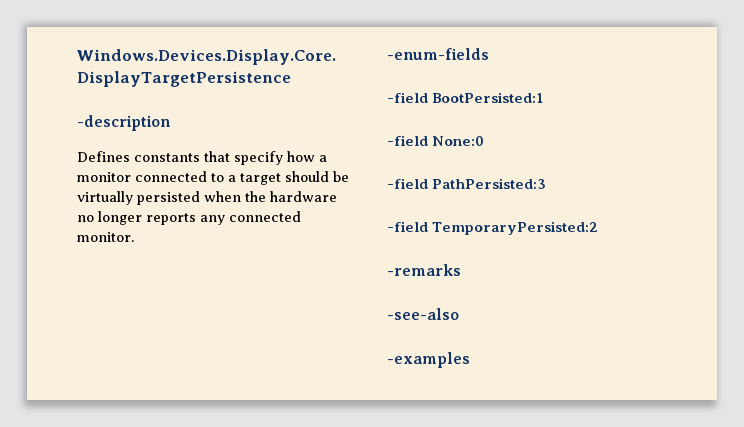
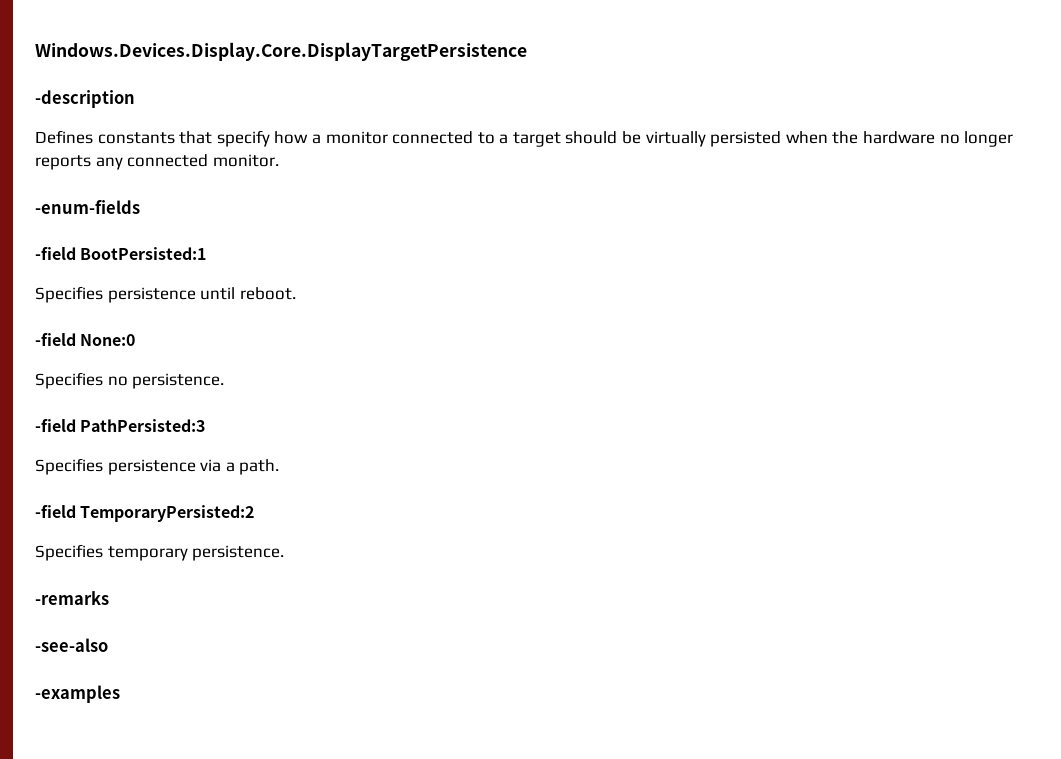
(544, 97) none -> [35,286,296,303] // Specifies persistence until reboot.
(485, 141) none -> [35,372,225,389] // Specifies no persistence.
(547, 183) none -> [35,458,280,475] // Specifies persistence via a path.
(599, 228) none -> [35,544,285,561] // Specifies temporary persistence.

